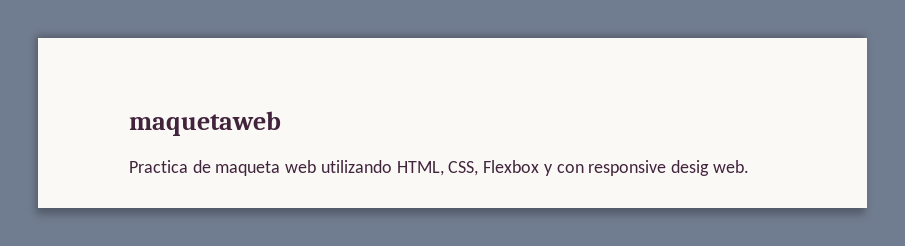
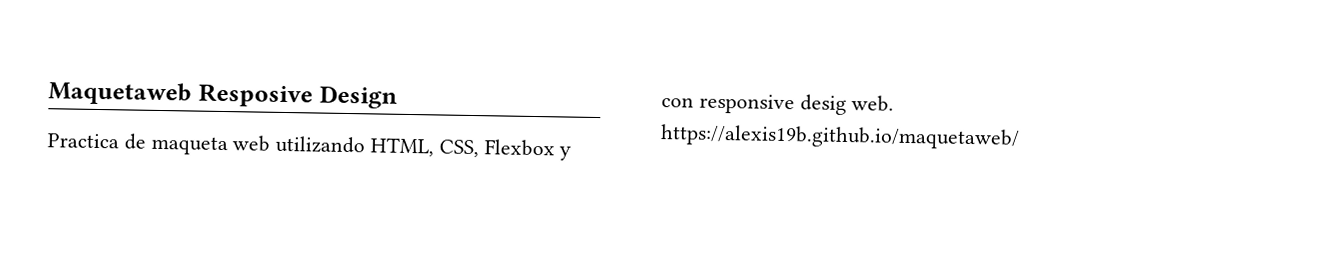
[129,111,281,136] maquetaweb -> [48,81,398,109] Maquetaweb Resposive Design
(749, 166) none -> [660,124,1020,150] https://alexis19b.github.io/maquetaweb/

